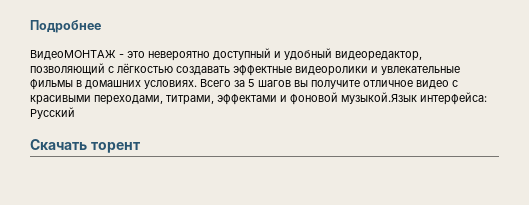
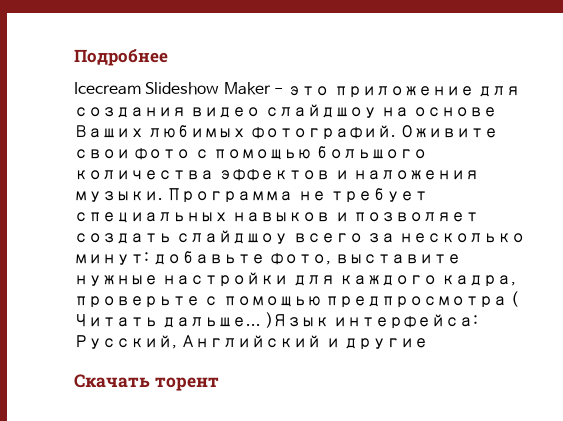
[30,48,422,61] [30,63,460,76] [30,79,458,90] [30,92,487,105] [30,107,75,119] ВидеоМОНТАЖ - это невероятно доступный и удобный видеоредактор, позволяющий с лёгкостью создавать эффектные видеоролики и увлекательные фильмы в домашних условиях. Всего за 5 шагов вы получите отличное видео с красивыми переходами, титрами, эффектами и фоновой музыкой.Язык интерфейса: Русский -> [74,82,520,98] [74,104,498,118] [74,125,498,140] [74,146,428,160] [74,169,479,181] [74,188,428,203] [74,212,479,223] [74,230,526,244] [74,251,461,265] [74,272,517,287] [74,291,519,308] [74,312,478,329] [74,335,428,350] Icecream Slideshow Maker - это приложение для создания видео слайдшоу на основе Ваших любимых фотографий. Оживите свои фото с помощью большого количества эффектов и наложения музыки. Программа не требует специальных навыков и позволяет создать слайдшоу всего за несколько минут: добавьте фото, выставите нужные настройки для каждого кадра, проверьте с помощью предпросмотра ( Читать дальше... )Язык интерфейса: Русский, Английский и другие

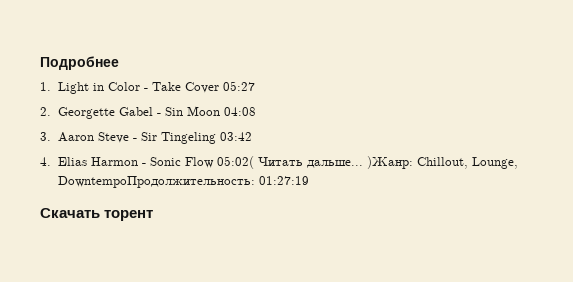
[74,82,520,98] [74,104,498,118] [74,125,498,140] [74,146,428,160] [74,169,479,181] [74,188,428,203] [74,212,479,223] [74,230,526,244] [74,251,461,265] [74,272,517,287] [74,291,519,308] [74,312,478,329] [74,335,428,350] Icecream Slideshow Maker - это приложение для создания видео слайдшоу на основе Ваших любимых фотографий. Оживите свои фото с помощью большого количества эффектов и наложения музыки. Программа не требует специальных навыков и позволяет создать слайдшоу всего за несколько минут: добавьте фото, выставите нужные настройки для каждого кадра, проверьте с помощью предпросмотра ( Читать дальше... )Язык интерфейса: Русский, Английский и другие -> [40,81,255,94] [40,106,256,119] [40,132,252,144] [40,156,518,169] [57,176,309,188] 1. Light in Color - Take Cover 05:27 // 2. Georgette Gabel - Sin Moon 04:08 // 3. Aaron Steve - Sir Tingeling 03:42 // 4. Elias Harmon - Sonic Flow 05:02( Читать дальше... )Жанр: Chillout, Lounge, DowntempoПродолжительность: 01:27:19

